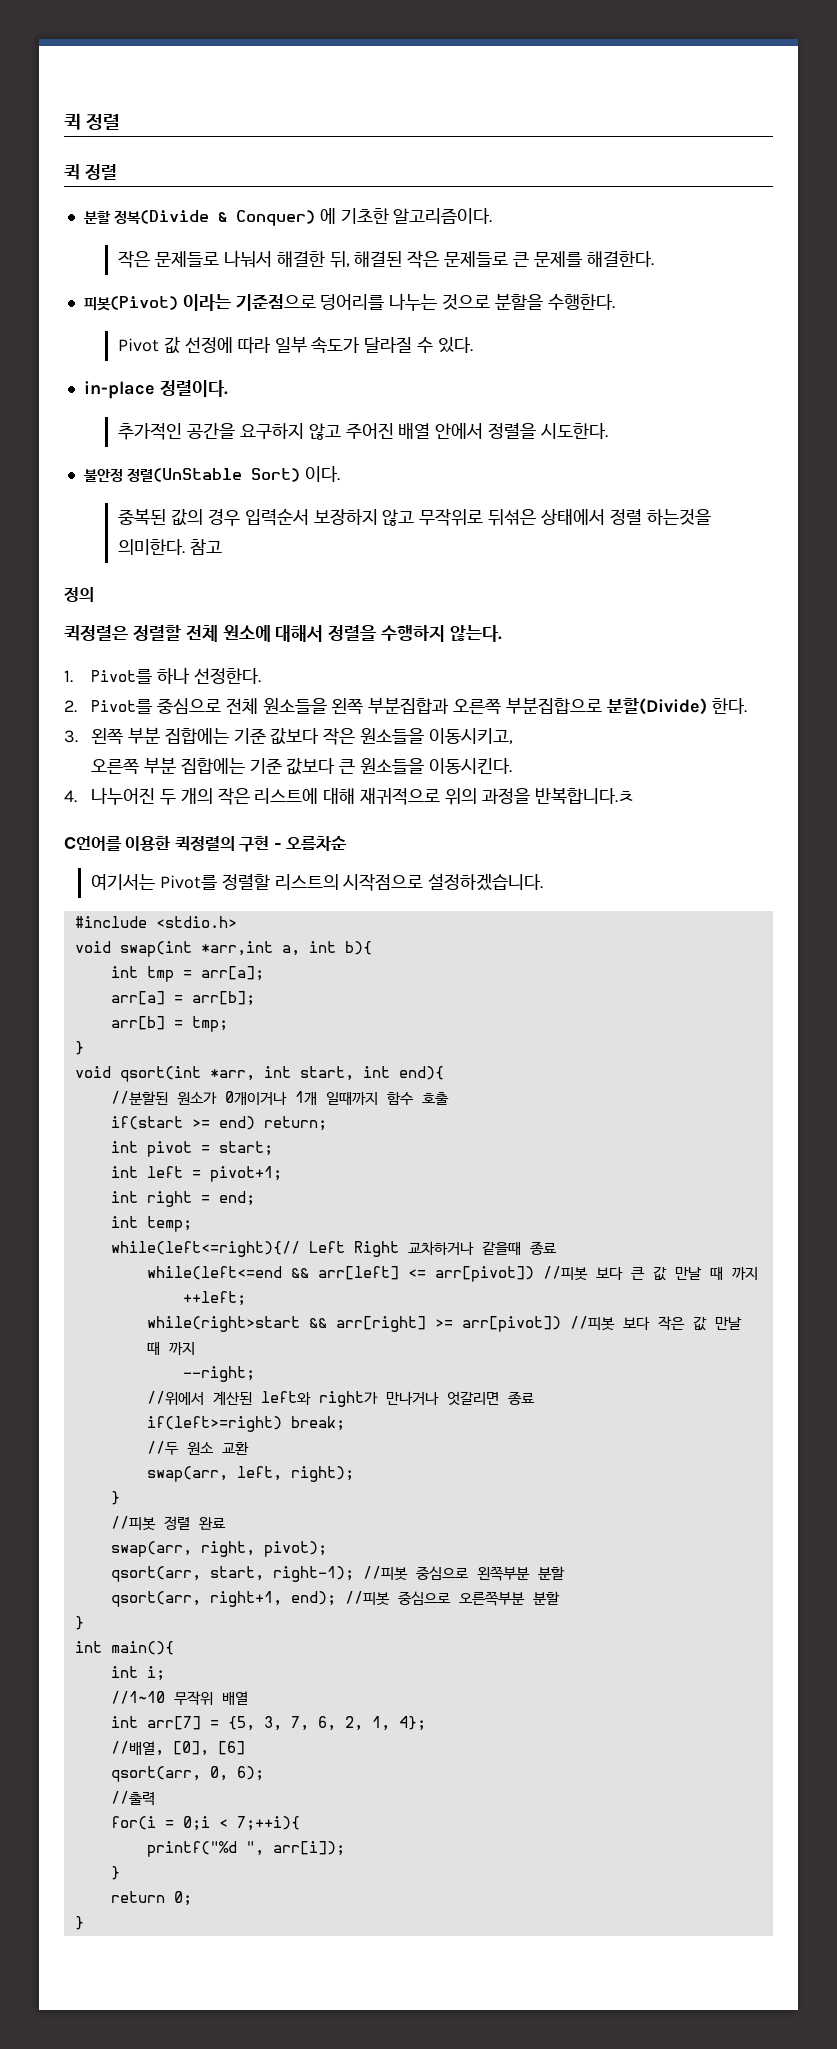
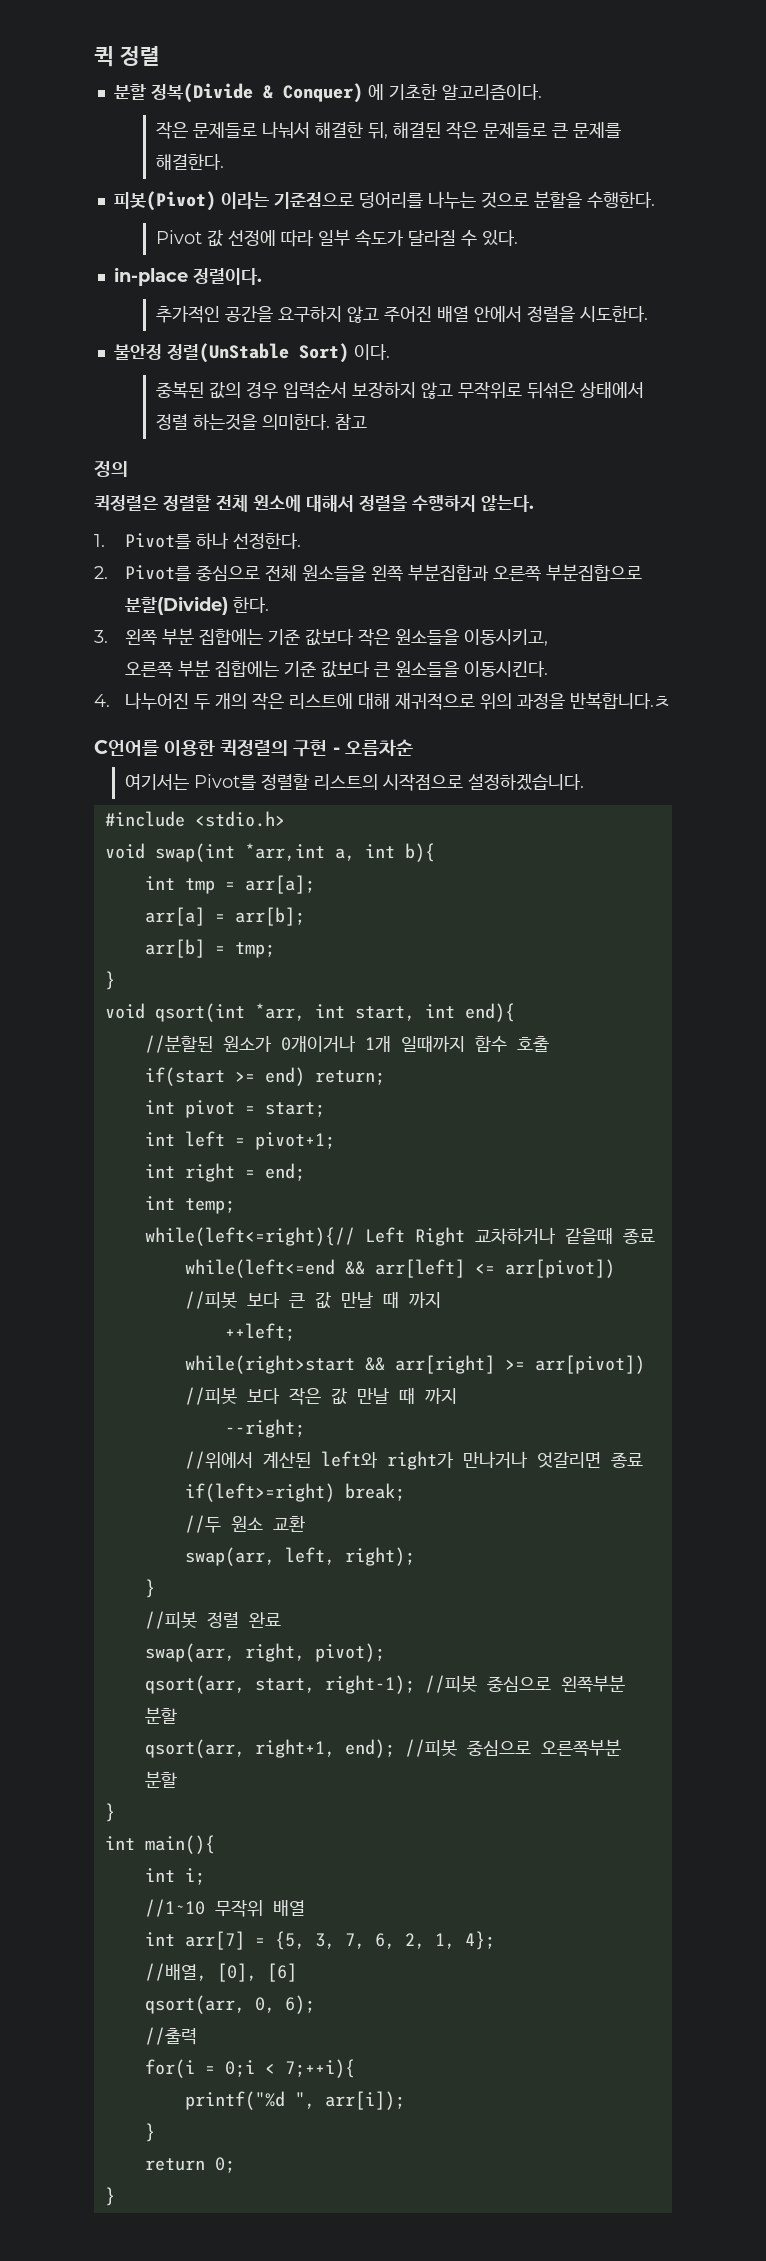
[64,113,121,130] [64,164,117,180] 퀵 정렬 // 퀵 정렬 -> [94,46,160,67] 퀵 정렬

